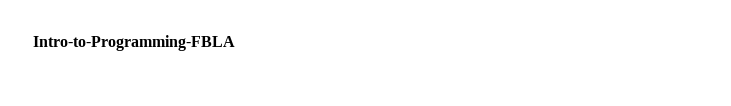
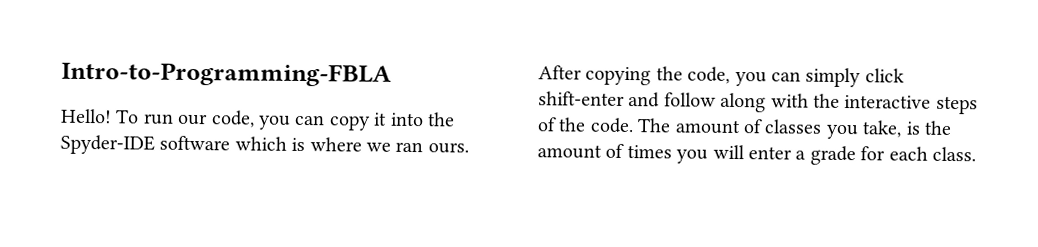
(235, 43) none -> [60,108,455,131] [60,134,469,155] [538,65,905,88] [538,91,978,115] [537,117,952,140] [537,143,976,166] // Hello! To run our code, you can copy it into the Spyder-IDE software which is where we ran ours. After copying the code, you can simply click shift-enter and follow along with the interactive steps of the code. The amount of classes you take, is the amount of times you will enter a grade for each class.

